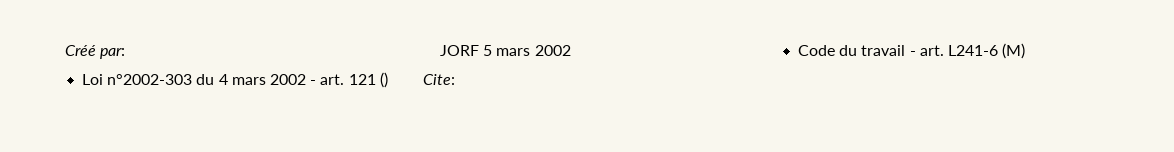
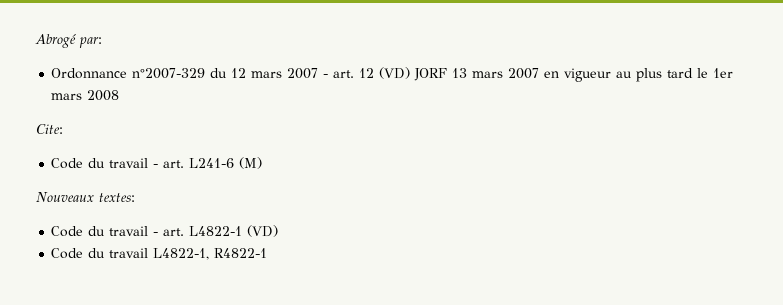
[65,45,96,56] Créé -> [35,34,76,48] Abrogé
[82,72,388,88] [440,45,571,56] Loi n°2002-303 du 4 mars 2002 - art. 121 () JORF 5 mars 2002 -> [51,67,734,82] [51,90,120,101] Ordonnance n°2007-329 du 12 mars 2007 - art. 12 (VD) JORF 13 mars 2007 en vigueur au plus tard le 1er mars 2008
(1026, 51) none -> [36,192,135,202] [51,225,279,237] [51,248,268,260] // Nouveaux textes: // Code du travail - art. L4822-1 (VD) // Code du travail L4822-1, R4822-1

